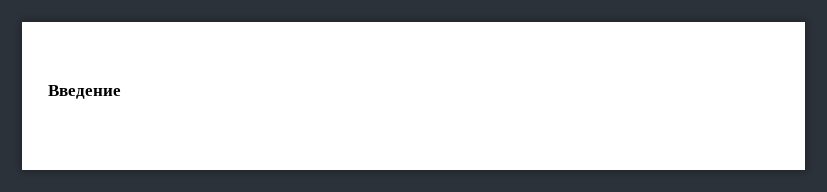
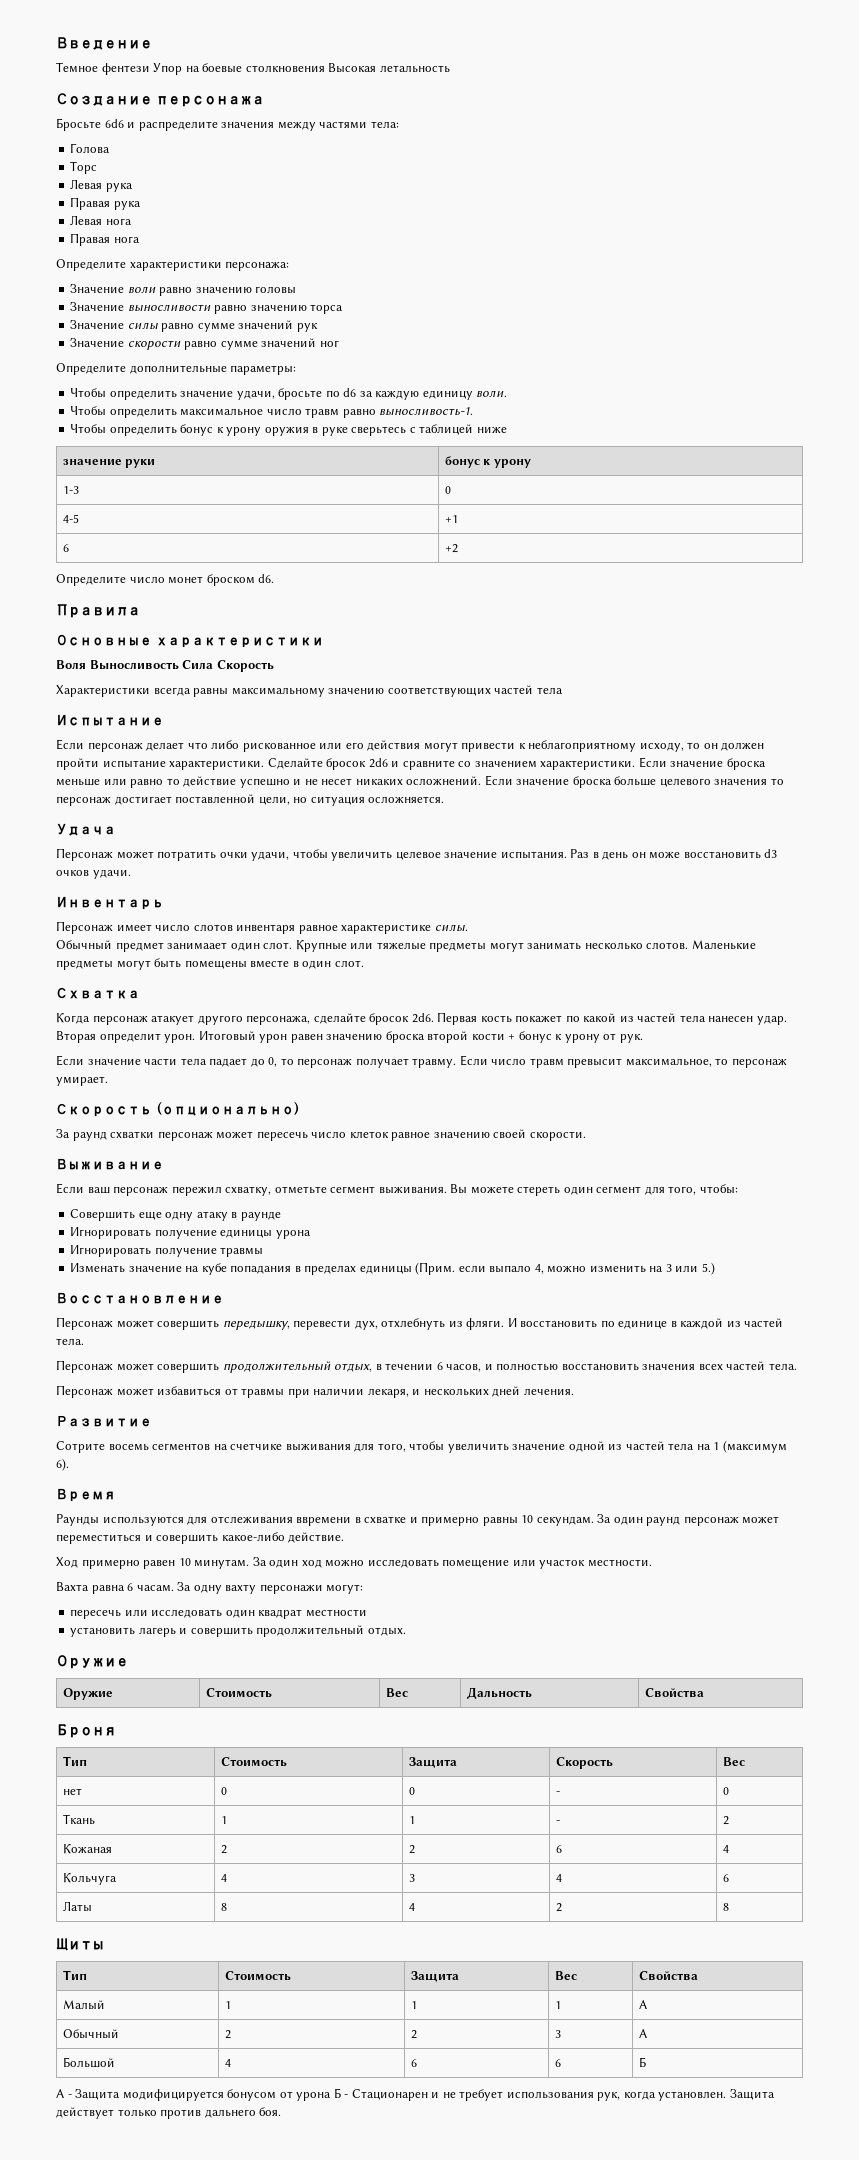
(121, 92) none -> [56,62,450,75] [56,93,264,107] [56,118,399,131] [70,143,111,154] [70,161,98,174] [70,179,133,192] [70,197,141,210] [70,215,132,226] [70,233,140,246] [56,259,290,271] [70,284,297,296] [70,302,344,314] [70,320,318,332] [70,338,339,350] [56,363,297,375] [70,388,508,400] [70,406,474,418] [70,424,507,436] [62,459,156,468] [444,456,531,468] [62,486,79,494] [444,486,451,494] [62,514,79,523] [444,515,458,523] [62,544,69,552] [444,544,458,553] [56,574,275,586] [56,604,140,618] [56,634,324,648] [56,660,274,672] [56,685,563,697] [56,714,164,726] [56,739,765,752] [56,757,766,770] [56,775,784,788] [56,794,445,806] [56,823,116,836] [56,848,778,861] [56,869,131,879] [56,896,164,910] [56,921,468,934] [56,940,756,952] [56,958,364,970] [56,987,140,999] [56,1012,787,1025] [56,1031,643,1043] [56,1055,787,1068] [56,1076,108,1086] [56,1102,300,1117] [56,1129,586,1141] [56,1158,164,1170] [56,1183,738,1196] [70,1209,281,1221] [70,1227,311,1239] [70,1245,264,1257] [70,1262,715,1275] [56,1292,224,1304] [56,1317,784,1330] [56,1338,84,1345] [56,1360,797,1373] [56,1385,574,1398] [56,1415,152,1427] [56,1440,787,1453] [56,1458,69,1471] [56,1488,116,1502] [56,1514,780,1526] [56,1532,345,1544] [56,1557,652,1569] [56,1582,364,1594] [70,1609,367,1619] [70,1625,406,1637] [56,1655,128,1669] [62,1688,113,1700] [205,1688,272,1698] [385,1688,408,1697] [466,1687,532,1699] [644,1688,704,1698] [56,1724,116,1738] [62,1756,87,1766] [220,1757,287,1767] [408,1757,457,1768] [555,1757,613,1769] [722,1757,745,1766] [62,1788,82,1795] [220,1787,227,1795] [408,1787,415,1795] [555,1791,560,1795] [722,1787,729,1795] [62,1814,95,1825] [220,1816,227,1824] [408,1816,415,1824] [555,1820,560,1824] [722,1816,729,1825] [62,1844,112,1854] [220,1845,227,1854] [408,1845,415,1854] [555,1845,562,1853] [722,1845,729,1853] [62,1873,117,1885] [220,1874,227,1882] [408,1874,415,1882] [555,1874,562,1882] [722,1874,729,1882] [62,1901,92,1912] [220,1903,227,1911] [408,1903,415,1911] [555,1903,562,1912] [722,1903,729,1911] [56,1938,104,1951] [62,1970,87,1980] [224,1971,291,1981] [410,1971,459,1982] [554,1971,577,1980] [638,1971,698,1981] [62,2000,105,2010] [224,2001,231,2009] [410,2001,417,2009] [554,2001,561,2009] [638,2000,647,2009] [62,2029,119,2039] [224,2030,231,2039] [410,2030,417,2039] [554,2030,561,2038] [638,2029,647,2038] [62,2057,115,2068] [224,2059,231,2067] [410,2059,417,2067] [554,2059,561,2067] [638,2057,646,2067] [56,2088,775,2101] [56,2107,282,2119] // Темное фентези Упор на боевые столкновения Высокая летальность // Создание персонажа // Бросьте 6d6 и распределите значения между частями тела: // Голова // Торс // Левая рука // Правая рука // Левая нога // Правая нога // Определите характеристики персонажа: // Значение воли равно значению головы // Значение выносливости равно значению торса // Значение силы равно сумме значений рук // Значение скорости равно сумме значений ног // Определите дополнительные параметры: // Чтобы определить значение удачи, бросьте по d6 за каждую единицу воли. // Чтобы определить максимальное число травм равно выносливость-1. // Чтобы определить бонус к урону оружия в руке сверьтесь с таблицей ниже // значение руки | бонус к урону // 1-3 | 0 // 4-5 | +1 // 6 | +2 // Определите число монет броском d6. // Правила // Основные характеристики // Воля Выносливость Сила Скорость // Характеристики всегда равны максимальному значению соответствующих частей тела // Испытание // Если персонаж делает что либо рискованное или его действия могут привести к неблагоприятному исходу, то он должен пройти испытание характеристики. Сделайте бросок 2d6 и сравните со значением характеристики. Если значение броска меньше или равно то действие успешно и не несет никаких осложнений. Если значение броска больше целевого значения то персонаж достигает поставленной цели, но ситуация осложняется. // Удача // Персонаж может потратить очки удачи, чтобы увеличить целевое значение испытания. Раз в день он може восстановить d3 очков удачи. // Инвентарь // Персонаж имеет число слотов инвентаря равное характеристике силы. // Обычный предмет занимаает один слот. Крупные или тяжелые предметы могут занимать несколько слотов. Маленькие предметы могут быть помещены вместе в один слот. // Схватка // Когда персонаж атакует другого персонажа, сделайте бросок 2d6. Первая кость покажет по какой из частей тела нанесен удар. Вторая определит урон. Итоговый урон равен значению броска второй кости + бонус к урону от рук. // Если значение части тела падает до 0, то персонаж получает травму. Если число травм превысит максимальное, то персонаж умирает. // Скорость (опционально) // За раунд схватки персонаж может пересечь число клеток равное значению своей скорости. // Выживание // Если ваш персонаж пережил схватку, отметьте сегмент выживания. Вы можете стереть один сегмент для того, чтобы: // Совершить еще одну атаку в раунде // Игнорировать получение единицы урона // Игнорировать получение травмы // Изменать значение на кубе попадания в пределах единицы (Прим. если выпало 4, можно изменить на 3 или 5.) // Восстановление // Персонаж может совершить передышку, перевести дух, отхлебнуть из фляги. И восстановить по единице в каждой из частей тела. // Персонаж может совершить продолжительный отдых, в течении 6 часов, и полностью восстановить значения всех частей тела. // Персонаж может избавиться от травмы при наличии лекаря, и нескольких дней лечения. // Развитие // Сотрите восемь сегментов на счетчике выживания для того, чтобы увеличить значение одной из частей тела на 1 (максимум 6). // Время // Раунды используются для отслеживания ввремени в схватке и примерно равны 10 секундам. За один раунд персонаж может переместиться и совершить какое-либо действие. // Ход примерно равен 10 минутам. За один ход можно исследовать помещение или участок местности. // Вахта равна 6 часам. За одну вахту персонажи могут: // пересечь или исследовать один квадрат местности // установить лагерь и совершить продолжительный отдых. // Оружие // Оружие | Стоимость | Вес | Дальность | Свойства // Броня // Тип | Стоимость | Защита | Скорость | Вес // нет | 0 | 0 | - | 0 // Ткань | 1 | 1 | - | 2 // Кожаная | 2 | 2 | 6 | 4 // Кольчуга | 4 | 3 | 4 | 6 // Латы | 8 | 4 | 2 | 8 // Щиты // Тип | Стоимость | Защита | Вес | Свойства // Малый | 1 | 1 | 1 | А // Обычный | 2 | 2 | 3 | А // Большой | 4 | 6 | 6 | Б // А - Защита модифицируется бонусом от урона Б - Стационарен и не требует использования рук, когда установлен. Защита действует только против дальнего боя.

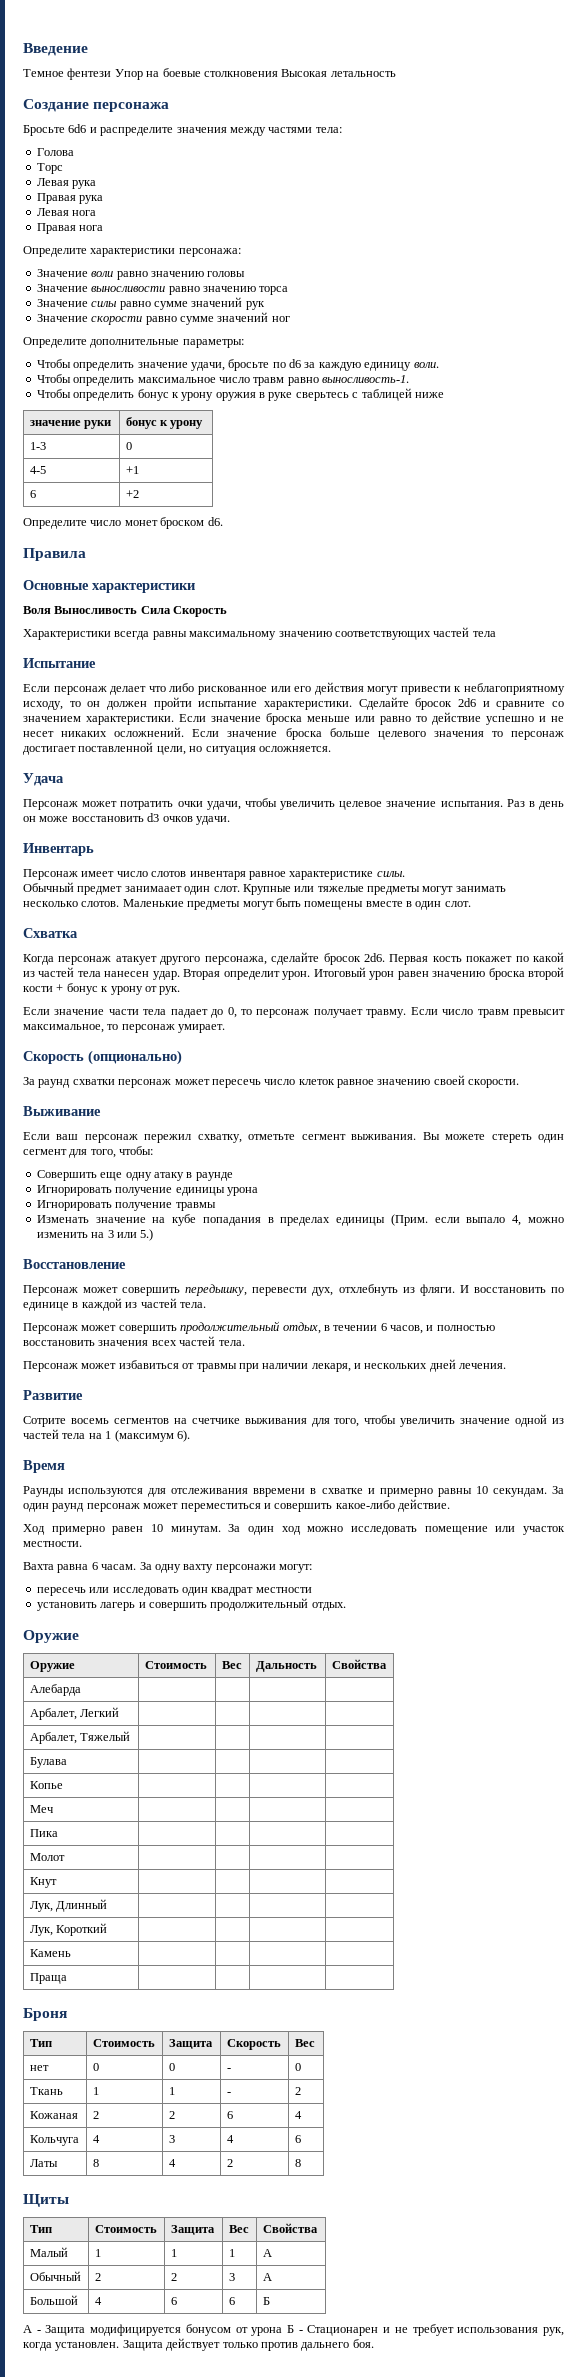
(704, 1693) none -> [29,1684,81,1696] [29,1707,120,1720] [29,1731,131,1744] [29,1757,67,1768] [29,1781,63,1789] [29,1805,53,1813] [29,1829,58,1837] [29,1853,65,1861] [29,1877,57,1888] [29,1899,108,1912] [29,1923,108,1936] [29,1949,71,1957] [29,1973,67,1984] // Алебарда | | | | // Арбалет, Легкий | | | | // Арбалет, Тяжелый | | | | // Булава | | | | // Копье | | | | // Меч | | | | // Пика | | | | // Молот | | | | // Кнут | | | | // Лук, Длинный | | | | // Лук, Короткий | | | | // Камень | | | | // Праща | | | |

